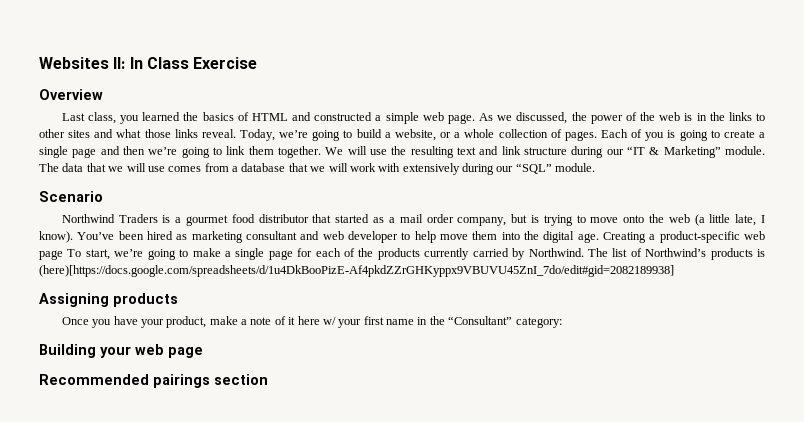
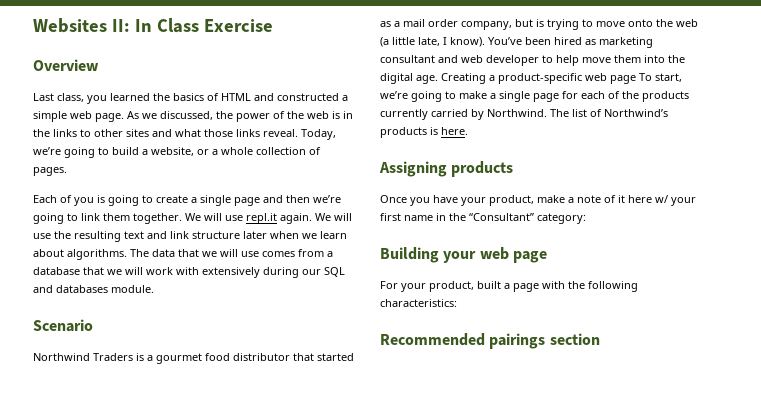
(597, 136) none -> (67, 171) //
(387, 152) none -> [246,213,352,224] [33,233,51,239] repl.it again. We will use
[571,146,765,158] during our “IT & Marketing” module. -> [243,231,347,239] [33,249,127,260] later when we learn about algorithms.
[515,163,552,174] “SQL” -> [324,267,345,277] [33,285,108,293] SQL and databases
[39,265,674,277] (here)[https://docs.google.com/spreadsheets/d/1u4DkBooPizE-Af4pkdZZrGHKyppx9VBUVU45ZnI_7do/edit#gid=2082189938] -> [441,127,468,135] here.
(203, 352) none -> [380,281,638,292] [380,299,457,307] // For your product, built a page with the following characteristics:

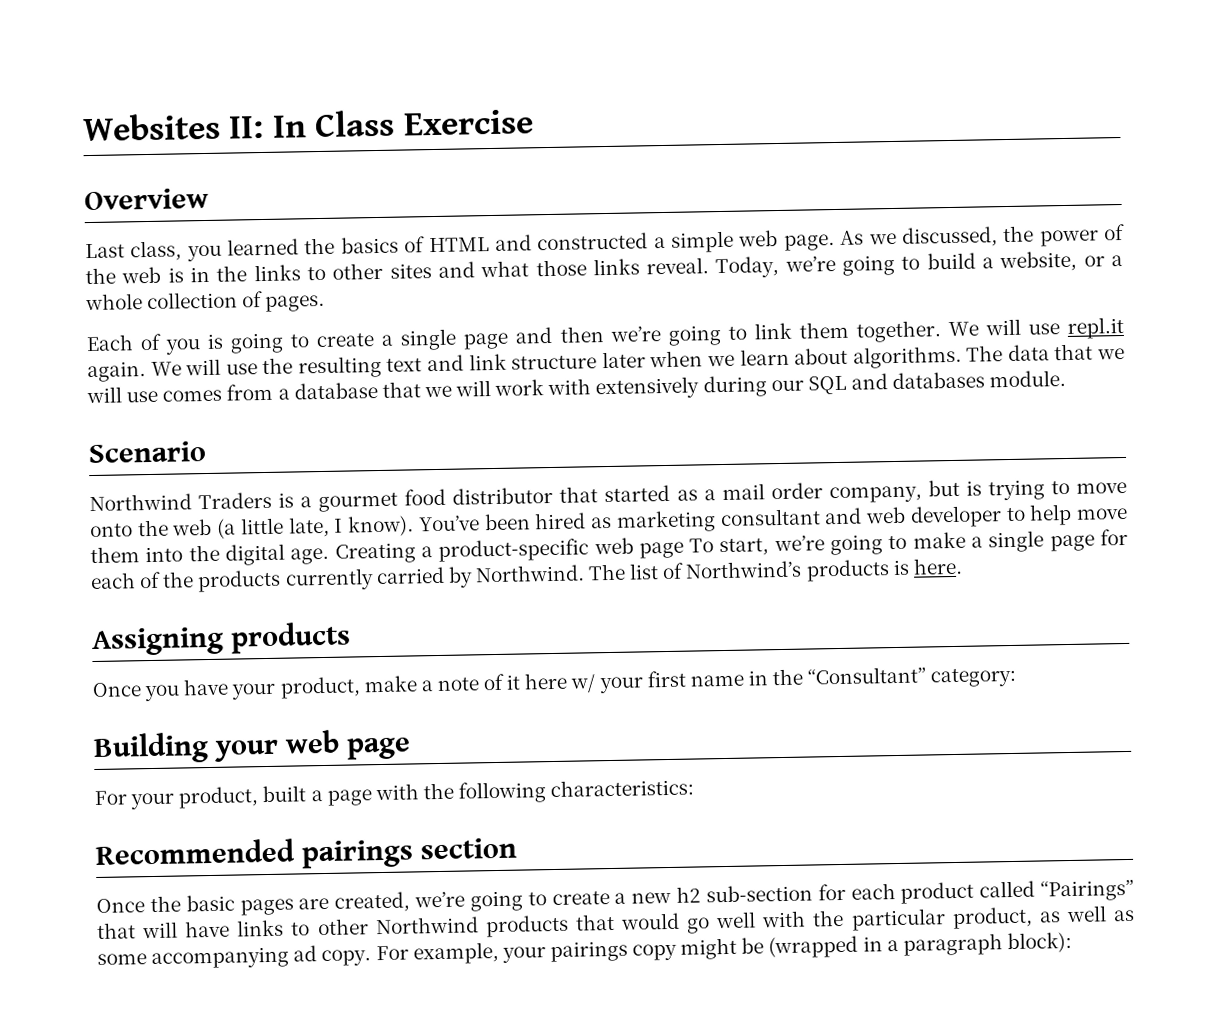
(600, 339) none -> [96,879,1135,916] [97,905,1135,939] [97,931,1072,970] // Once the basic pages are created, we’re going to create a new h2 sub-section for each product called “Pairings” that will have links to other Northwind products that would go well with the particular product, as well as some accompanying ad copy. For example, your pairings copy might be (wrapped in a paragraph block):

